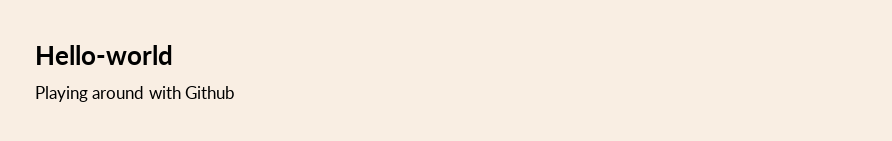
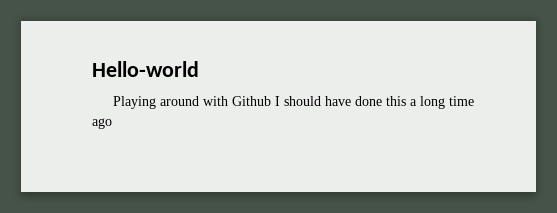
(236, 92) none -> [275,96,475,109] [92,118,112,129] I should have done this a long time ago

